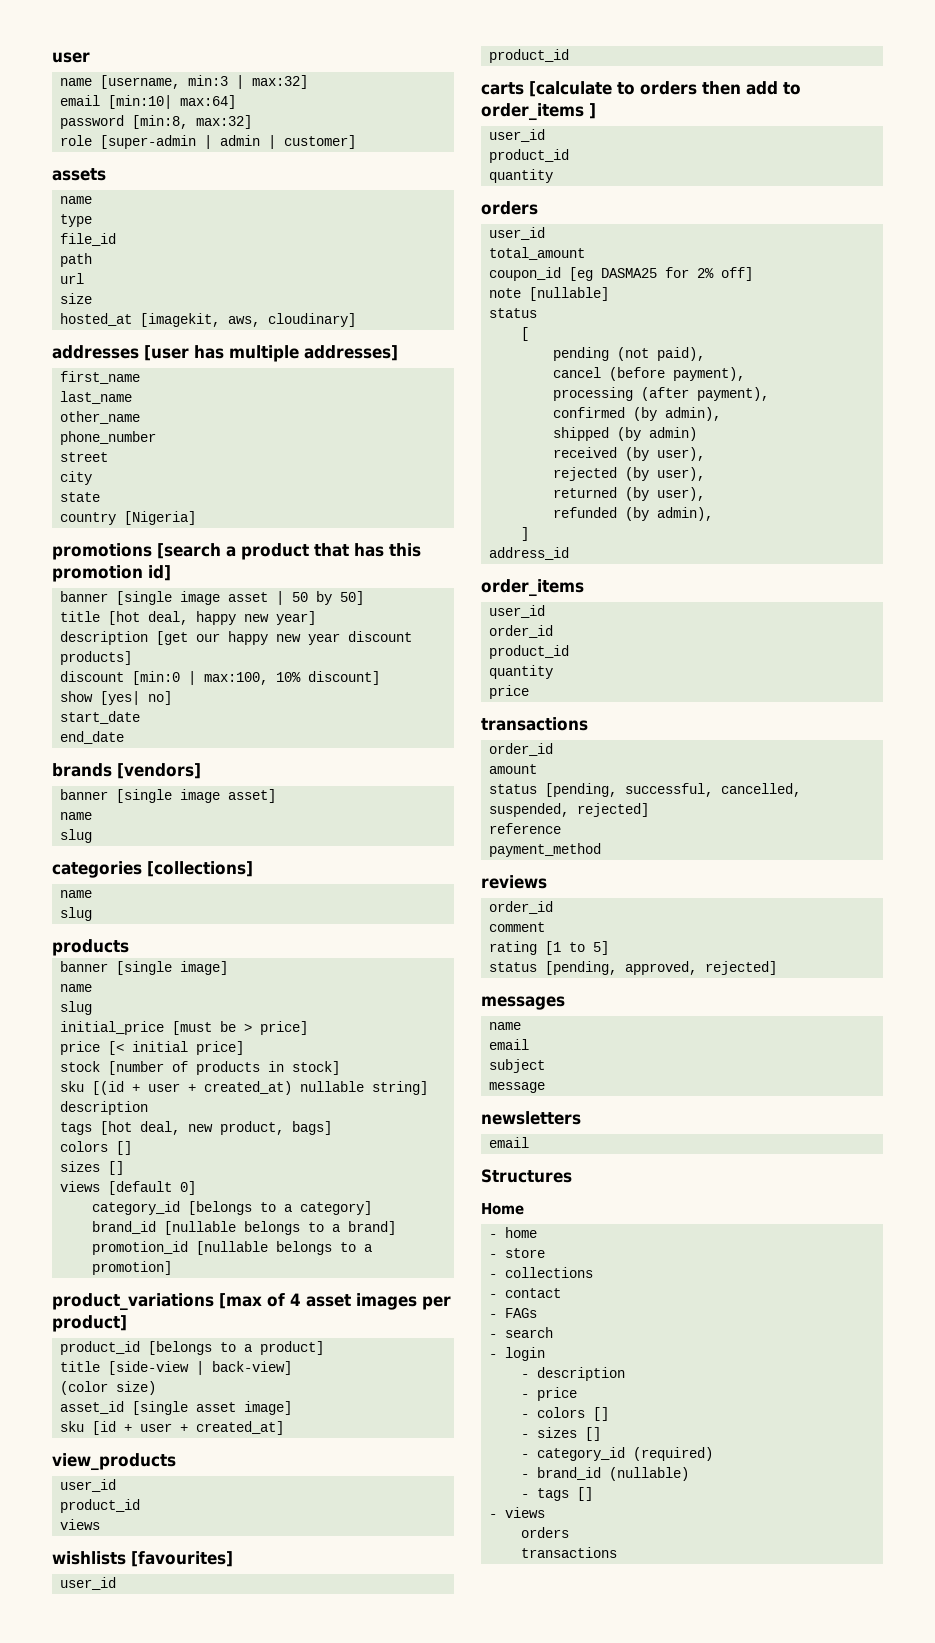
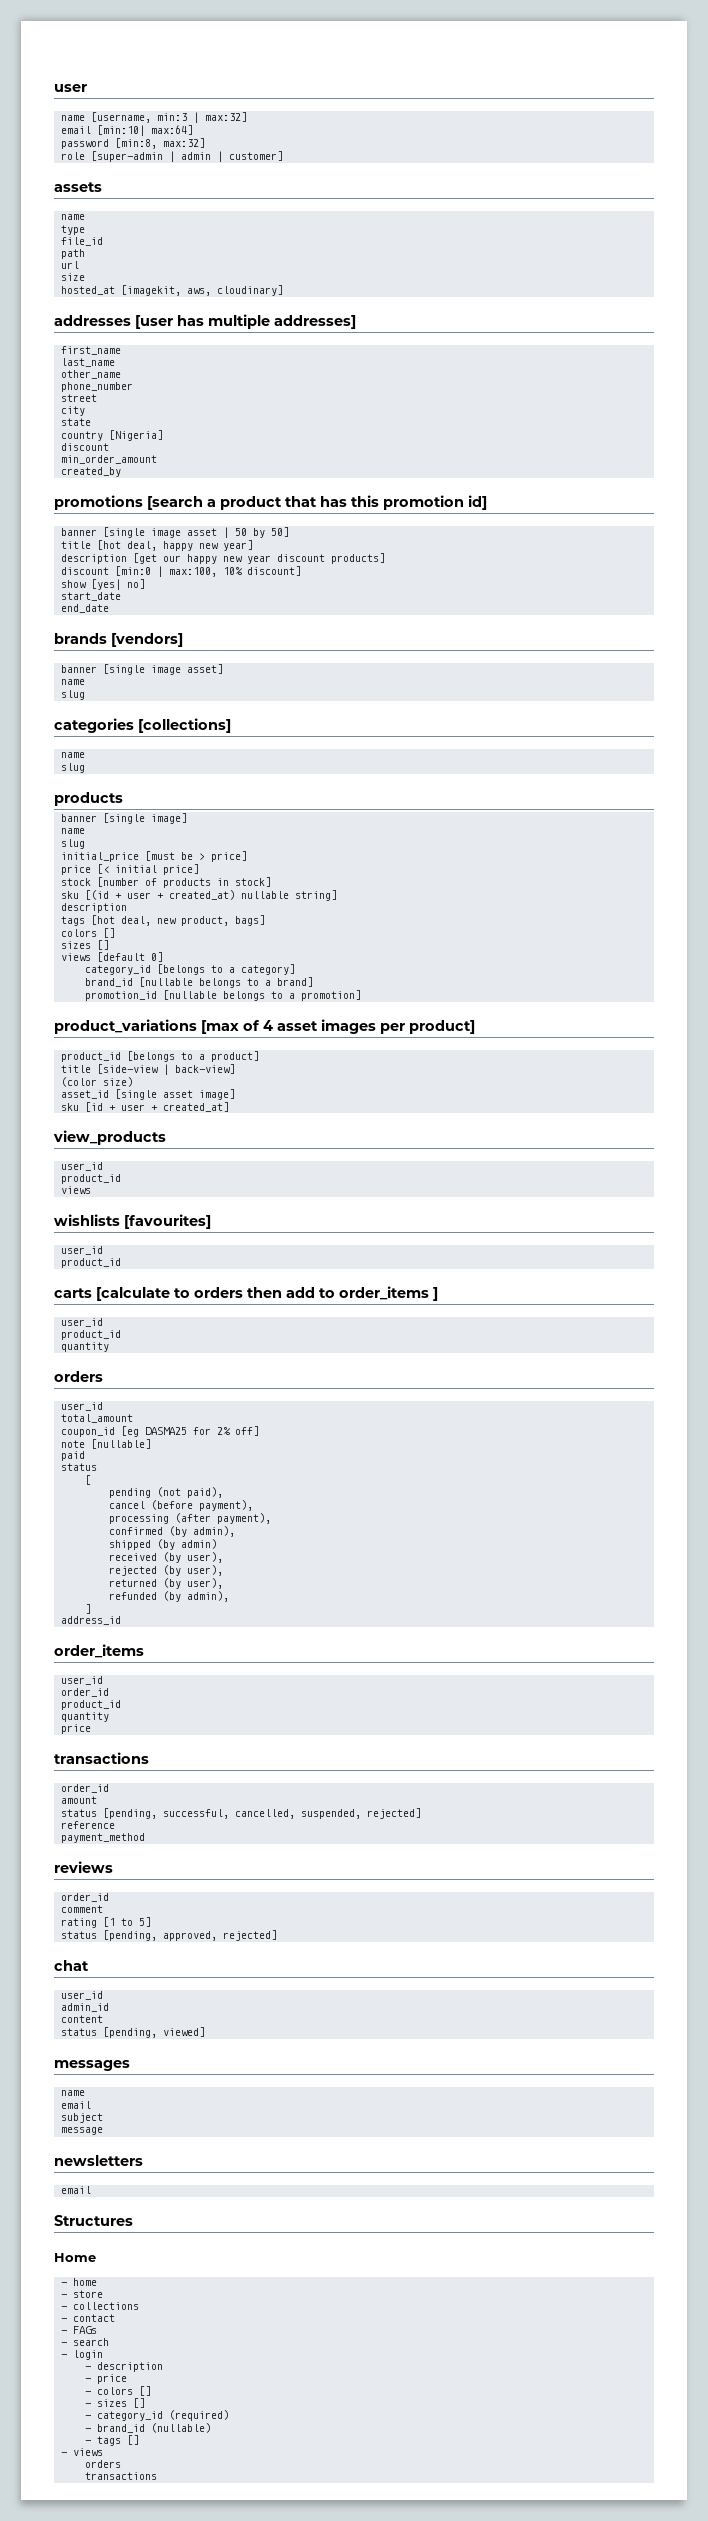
(196, 518) none -> [60,443,109,451] [60,455,157,464] [60,467,121,477] // discount // min_order_amount // created_by
(609, 294) none -> [60,1451,85,1461] // paid
(777, 968) none -> [54,1960,89,1971] [60,1991,103,2000] [60,2003,109,2012] [60,2015,103,2023] [60,2027,205,2038] // chat // user_id // admin_id // content // status [pending, viewed]

